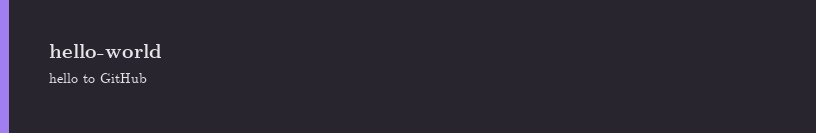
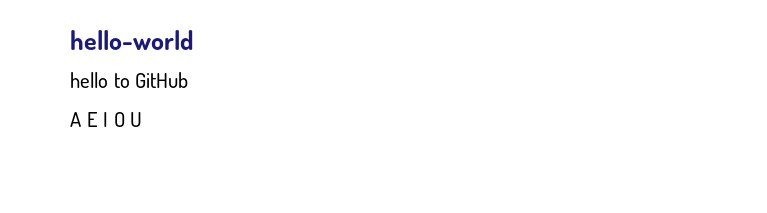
(147, 78) none -> [70,112,143,127] // A E I O U

